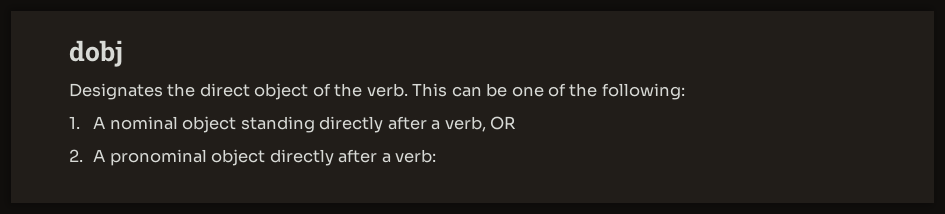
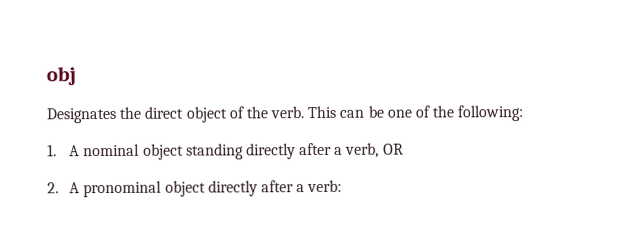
[69,40,123,67] dobj -> [46,66,76,86] obj

